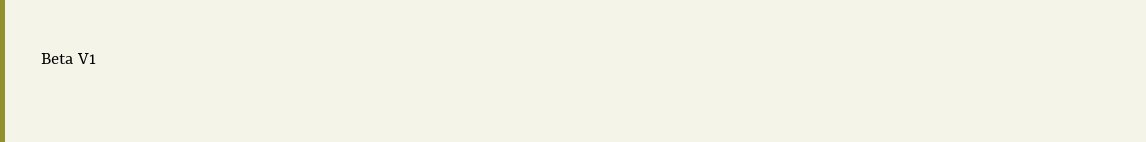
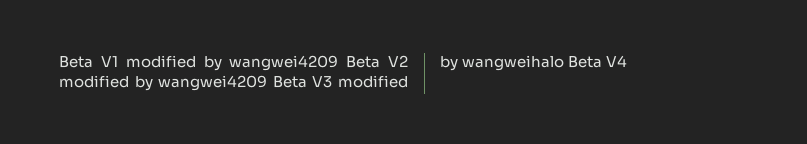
(96, 58) none -> [125,55,408,71] [59,75,408,91] [440,55,628,71] modified by wangwei4209 Beta V2 modified by wangwei4209 Beta V3 modified by wangweihalo Beta V4

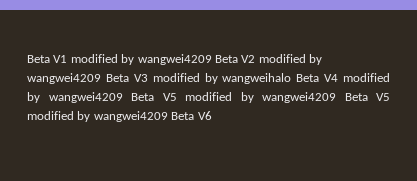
(628, 61) none -> [343,73,390,82] [27,92,390,103] [27,111,212,122] modified by wangwei4209 Beta V5 modified by wangwei4209 Beta V5 modified by wangwei4209 Beta V6

